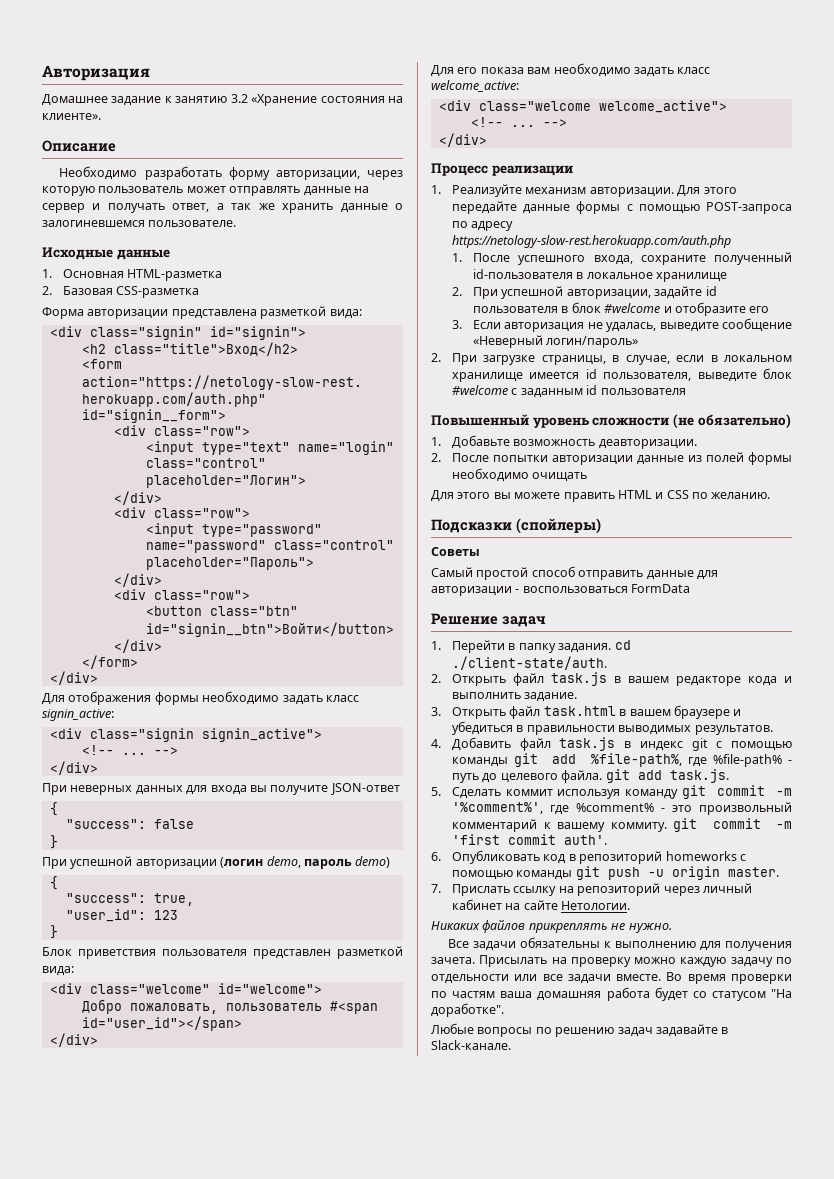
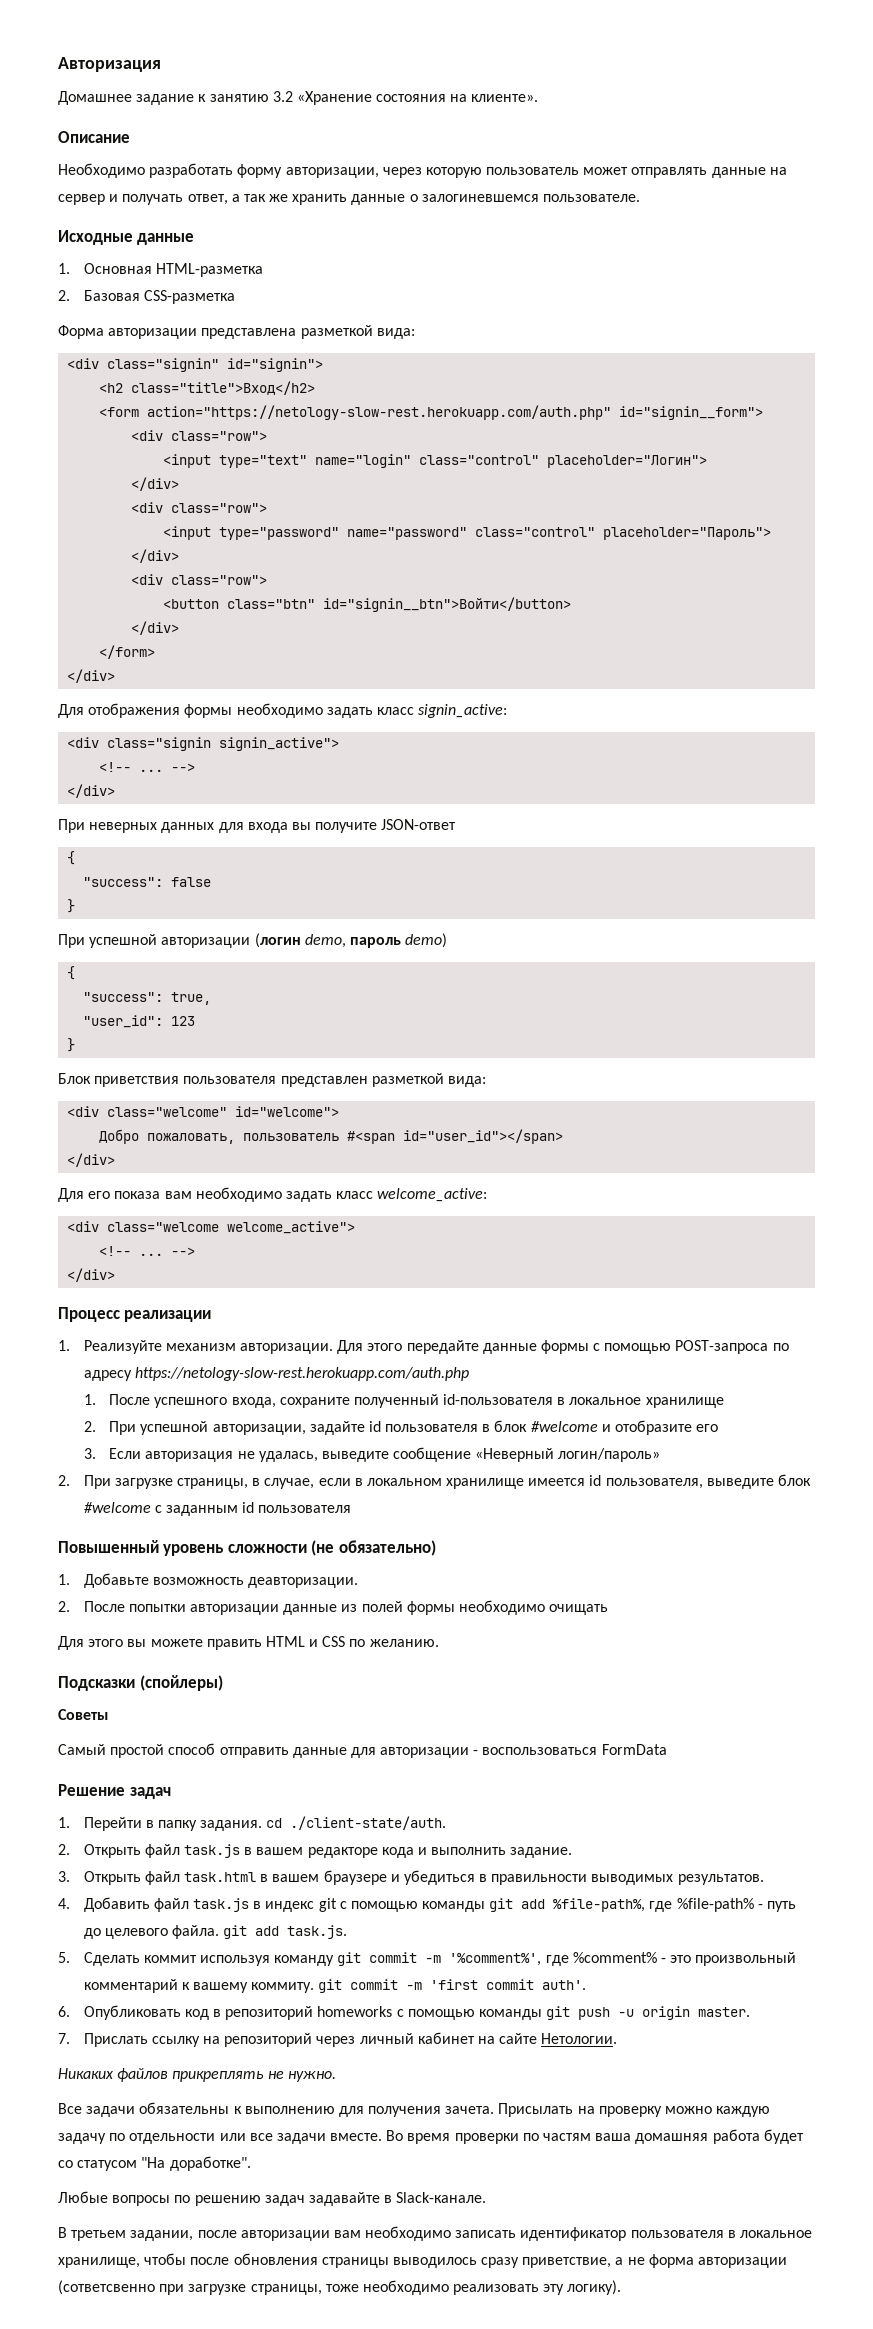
(511, 1045) none -> [58,2226,813,2241] [58,2253,788,2268] [58,2280,622,2295] // В третьем задании, после авторизации вам необходимо записать идентификатор пользователя в локальное хранилище, чтобы после обновления страницы выводилось сразу приветствие, а не форма авторизации (сответсвенно при загрузке страницы, тоже необходимо реализовать эту логику).

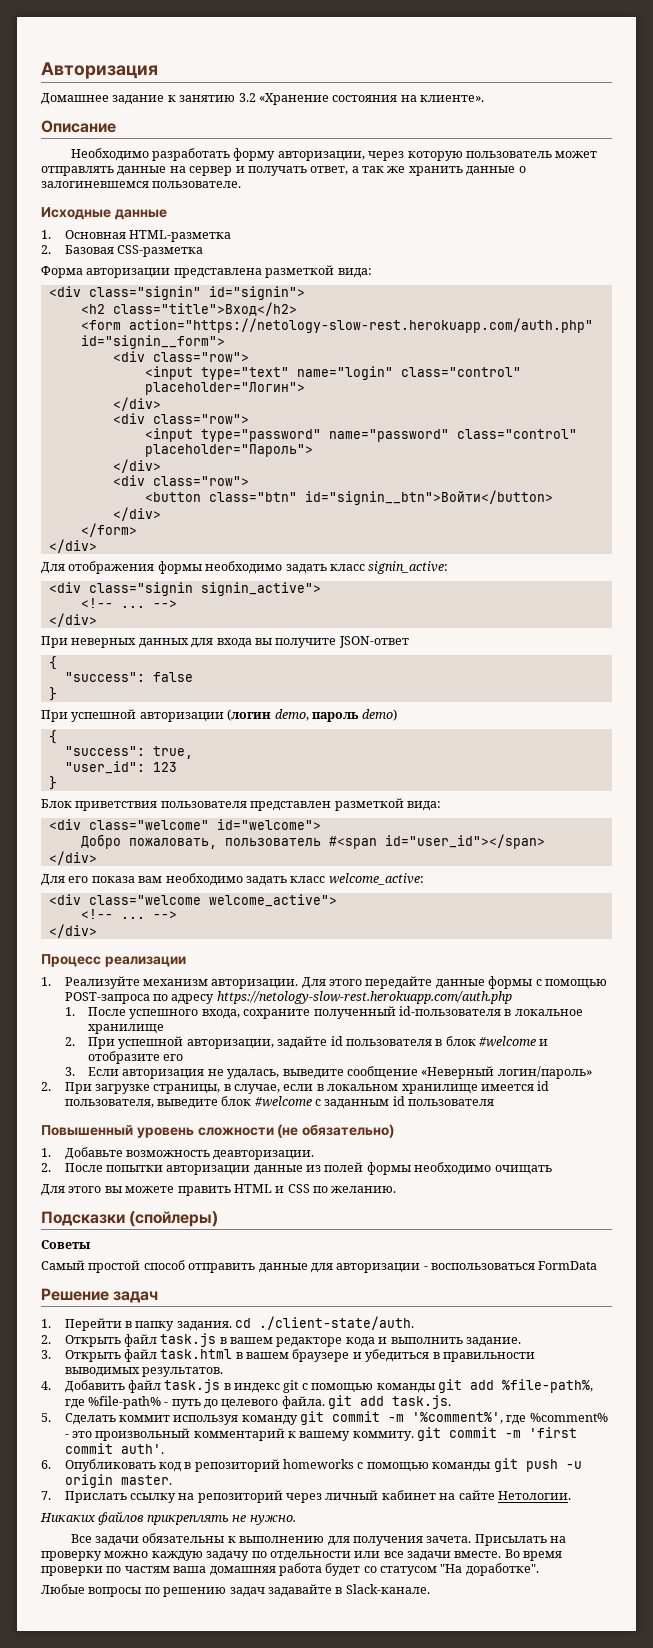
[58,2226,813,2241] [58,2253,788,2268] [58,2280,622,2295] // В третьем задании, после авторизации вам необходимо записать идентификатор пользователя в локальное хранилище, чтобы после обновления страницы выводилось сразу приветствие, а не форма авторизации (сответсвенно при загрузке страницы, тоже необходимо реализовать эту логику). -> (430, 1589) none

